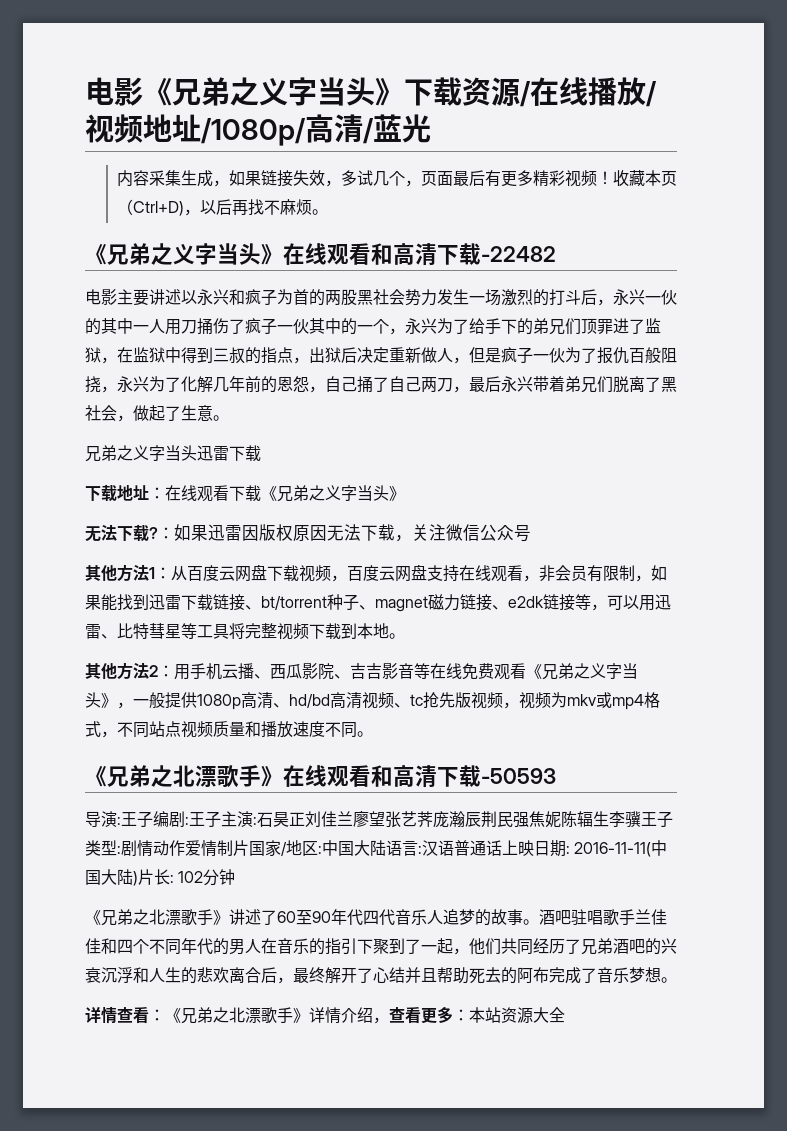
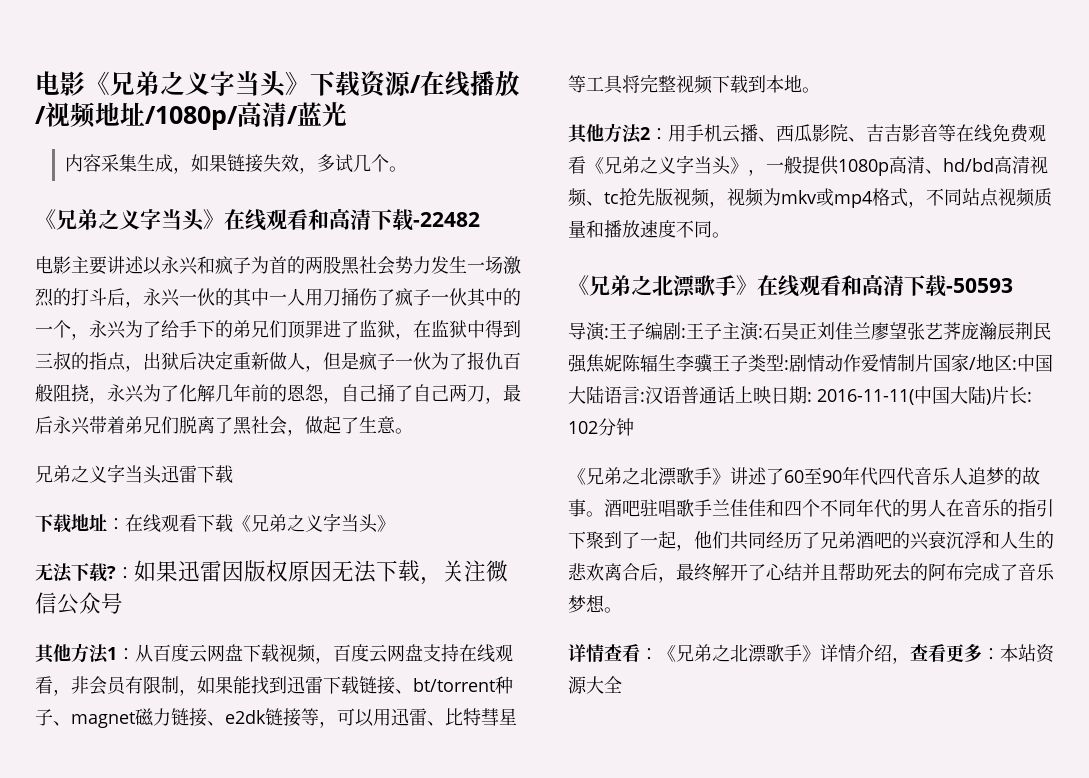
[404,170,677,187] [116,199,312,216] ，页面最后有更多精彩视频！收藏本页（Ctrl+D)，以后再找不麻烦 -> (389, 163) none

